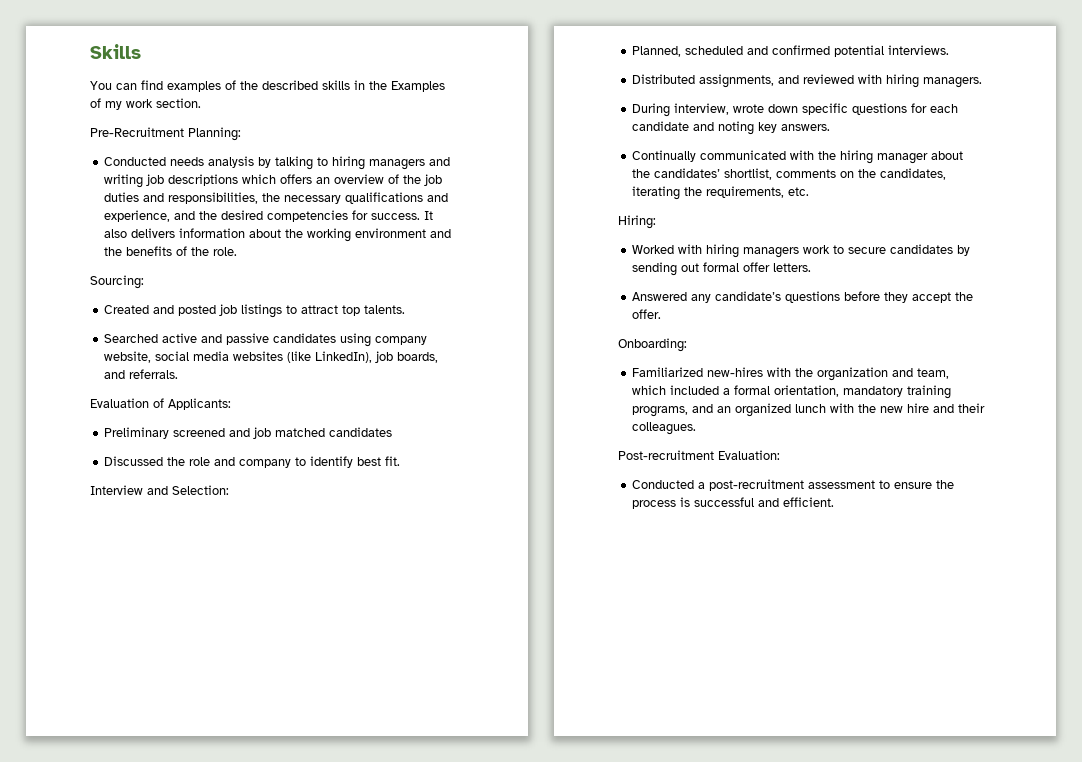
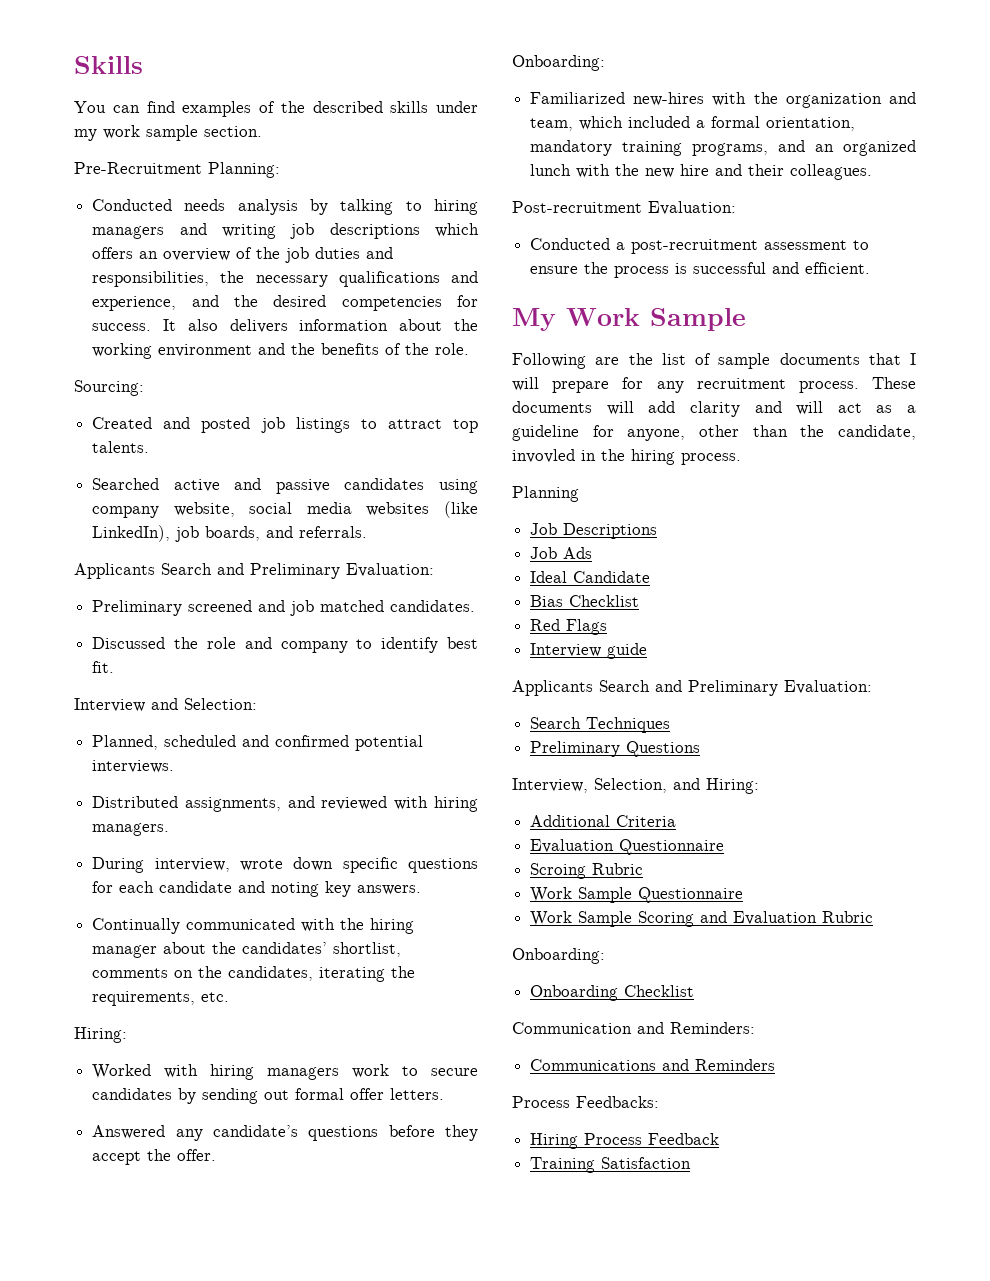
[354,80,445,92] [90,98,101,108] in the Examples of -> [436,101,478,113] under
(153, 103) none -> [146,125,198,141] sample
[90,398,231,410] Evaluation of Applicants: -> [74,563,434,579] Applicants Search and Preliminary Evaluation:
[329,427,393,437] candidates -> [390,600,476,612] candidates.
(835, 502) none -> [512,308,746,331] [512,353,916,369] [512,377,916,393] [512,401,916,417] [512,425,916,441] [512,449,741,465] [512,486,579,502] [530,523,658,539] [530,547,593,559] [530,571,651,583] [530,595,640,607] [530,619,608,635] [530,643,648,659] [512,680,872,696] [530,717,671,733] [530,741,701,757] [512,778,759,794] [530,815,677,827] [530,839,725,855] [530,863,644,879] [530,887,744,903] [530,911,874,927] [512,948,605,964] [530,985,695,1001] [512,1022,755,1034] [530,1059,776,1071] [512,1096,659,1108] [530,1133,720,1149] [530,1157,692,1173] // My Work Sample // Following are the list of sample documents that I will prepare for any recruitment process. These documents will add clarity and will act as a guideline for anyone, other than the candidate, invovled in the hiring process. // Planning // Job Descriptions // Job Ads // Ideal Candidate // Bias Checklist // Red Flags // Interview guide // Applicants Search and Preliminary Evaluation: // Search Techniques // Preliminary Questions // Interview, Selection, and Hiring: // Additional Criteria // Evaluation Questionnaire // Scroing Rubric // Work Sample Questionnaire // Work Sample Scoring and Evaluation Rubric // Onboarding: // Onboarding Checklist // Communication and Reminders: // Communications and Reminders // Process Feedbacks: // Hiring Process Feedback // Training Satisfaction

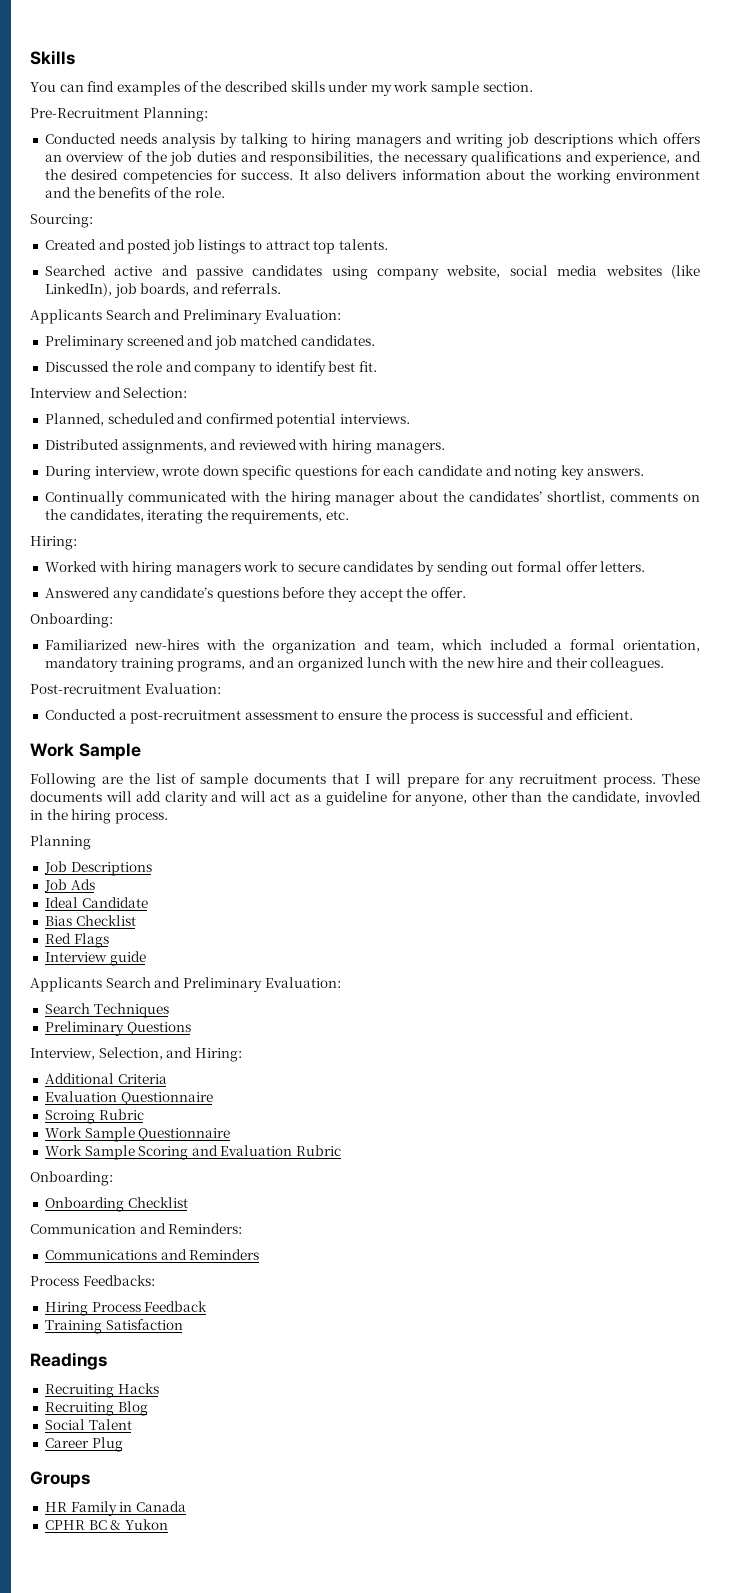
[512,308,556,331] My -> (633, 714) none
(692, 1163) none -> [30,1352,107,1370] [44,1383,159,1398] [44,1401,148,1416] [44,1419,132,1430] [44,1437,123,1452] [30,1471,90,1488] [44,1501,186,1516] [44,1519,168,1530] // Readings // Recruiting Hacks // Recruiting Blog // Social Talent // Career Plug // Groups // HR Family in Canada // CPHR BC & Yukon

